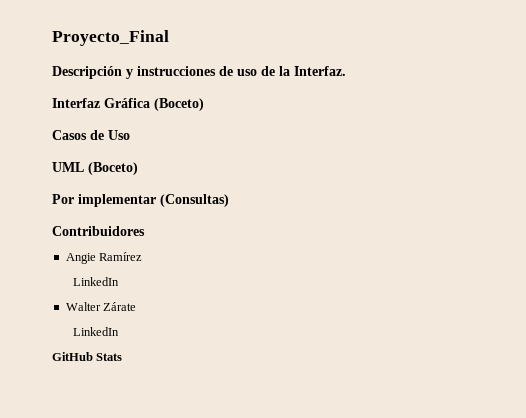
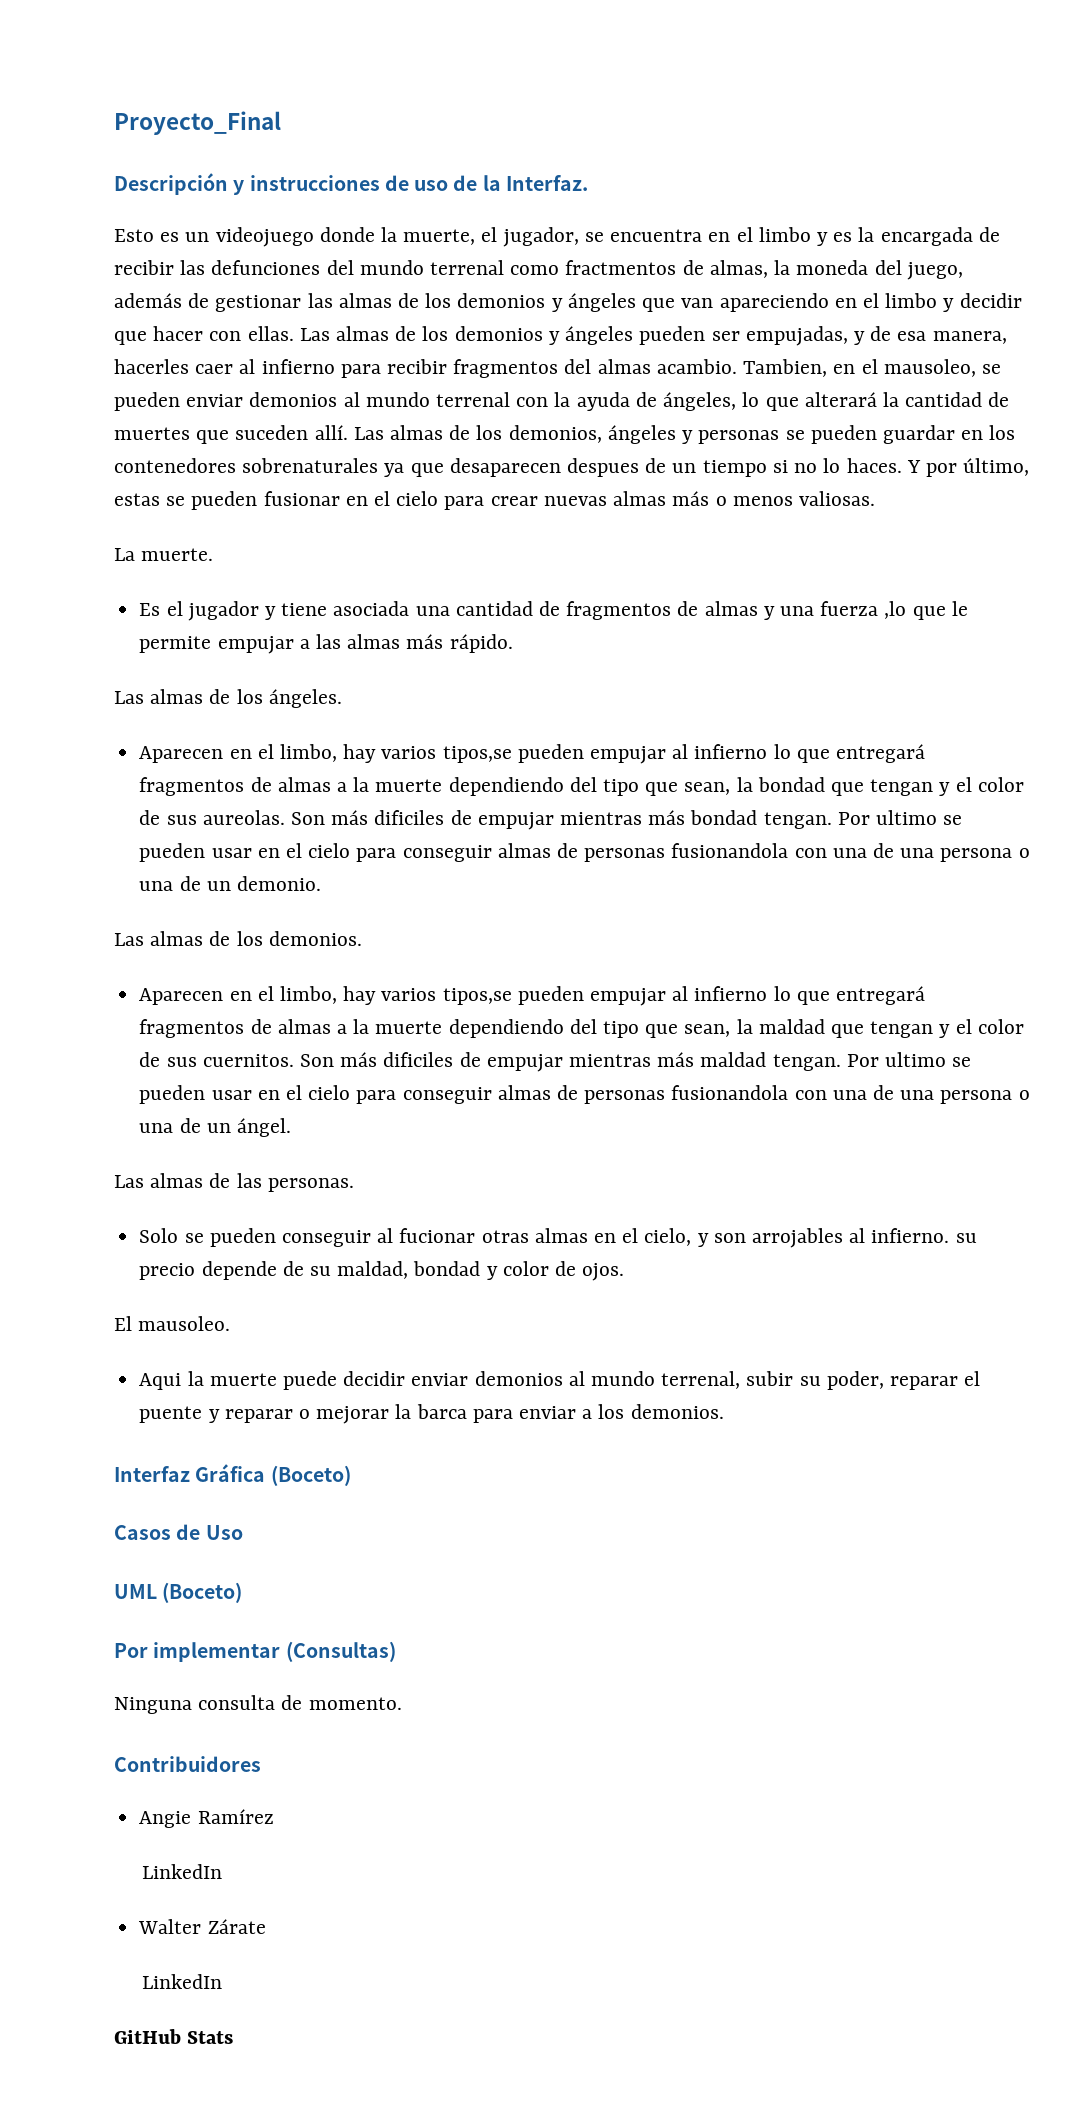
(346, 71) none -> [114,227,1000,247] [114,260,963,280] [114,293,1022,312] [114,326,1007,346] [114,359,1001,378] [114,392,1010,411] [114,425,1016,444] [114,458,1030,477] [114,491,875,510] [114,548,214,561] [139,601,968,621] [139,634,513,654] [114,689,342,708] [139,744,926,764] [139,777,1024,796] [139,810,963,830] [139,843,1030,862] [139,876,321,891] [114,931,362,946] [139,986,926,1006] [139,1019,1024,1038] [139,1052,972,1072] [139,1085,1030,1104] [139,1118,291,1137] [114,1173,354,1192] [139,1228,977,1248] [139,1261,625,1281] [114,1316,231,1331] [139,1371,981,1390] [139,1404,724,1424] // Esto es un videojuego donde la muerte, el jugador, se encuentra en el limbo y es la encargada de recibir las defunciones del mundo terrenal como fractmentos de almas, la moneda del juego, además de gestionar las almas de los demonios y ángeles que van apareciendo en el limbo y decidir que hacer con ellas. Las almas de los demonios y ángeles pueden ser empujadas, y de esa manera, hacerles caer al infierno para recibir fragmentos del almas acambio. Tambien, en el mausoleo, se pueden enviar demonios al mundo terrenal con la ayuda de ángeles, lo que alterará la cantidad de muertes que suceden allí. Las almas de los demonios, ángeles y personas se pueden guardar en los contenedores sobrenaturales ya que desaparecen despues de un tiempo si no lo haces. Y por último, estas se pueden fusionar en el cielo para crear nuevas almas más o menos valiosas. // La muerte. // Es el jugador y tiene asociada una cantidad de fragmentos de almas y una fuerza ,lo que le permite empujar a las almas más rápido. // Las almas de los ángeles. // Aparecen en el limbo, hay varios tipos,se pueden empujar al infierno lo que entregará fragmentos de almas a la muerte dependiendo del tipo que sean, la bondad que tengan y el color de sus aureolas. Son más dificiles de empujar mientras más bondad tengan. Por ultimo se pueden usar en el cielo para conseguir almas de personas fusionandola con una de una persona o una de un demonio. // Las almas de los demonios. // Aparecen en el limbo, hay varios tipos,se pueden empujar al infierno lo que entregará fragmentos de almas a la muerte dependiendo del tipo que sean, la maldad que tengan y el color de sus cuernitos. Son más dificiles de empujar mientras más maldad tengan. Por ultimo se pueden usar en el cielo para conseguir almas de personas fusionandola con una de una persona o una de un ángel. // Las almas de las personas. // Solo se pueden conseguir al fucionar otras almas en el cielo, y son arrojables al infierno. su precio depende de su maldad, bondad y color de ojos. // El mausoleo. // Aqui la muerte puede decidir enviar demonios al mundo terrenal, subir su poder, reparar el puente y reparar o mejorar la barca para enviar a los demonios.
(229, 200) none -> [114,1695,402,1714] // Ninguna consulta de momento.

